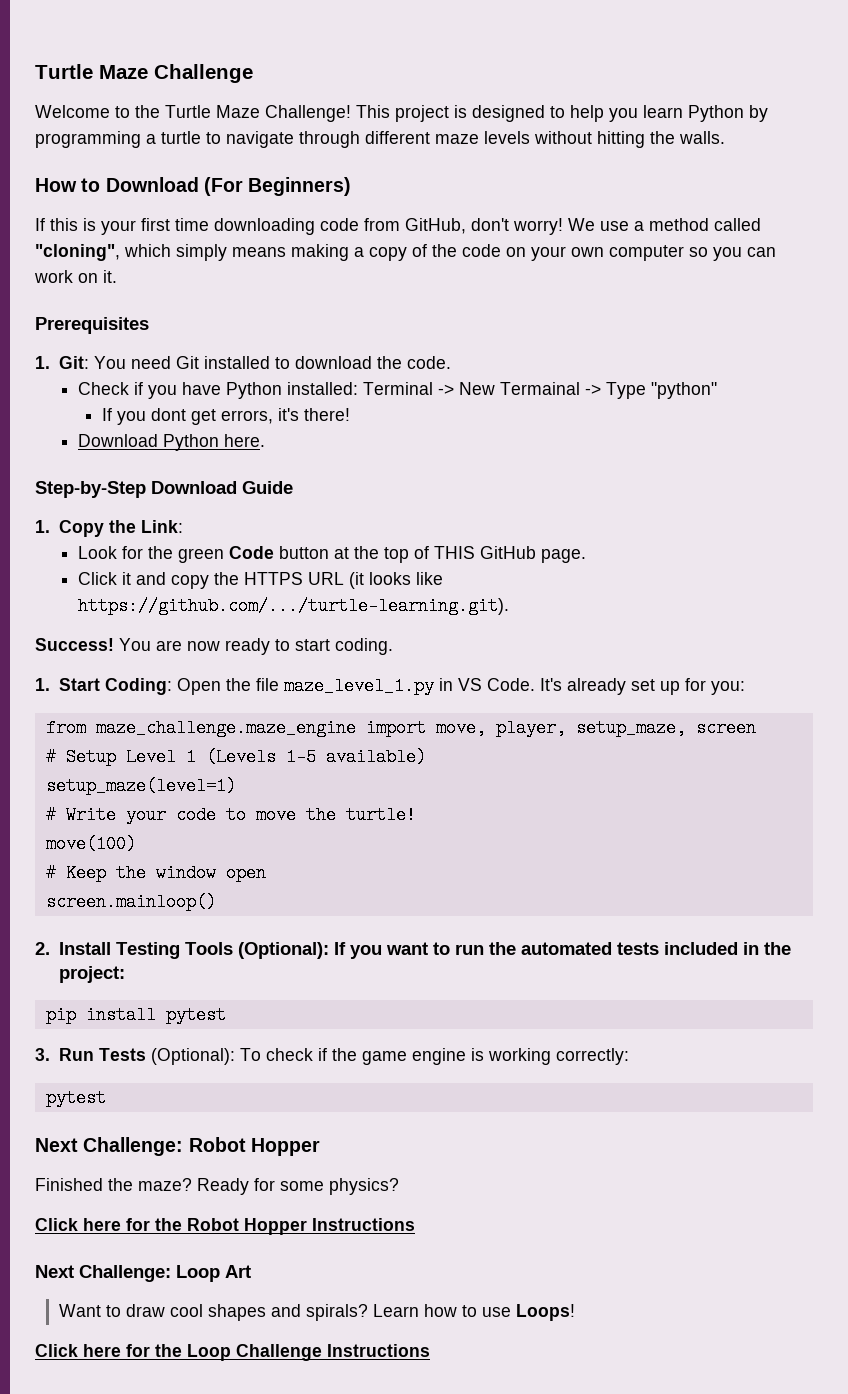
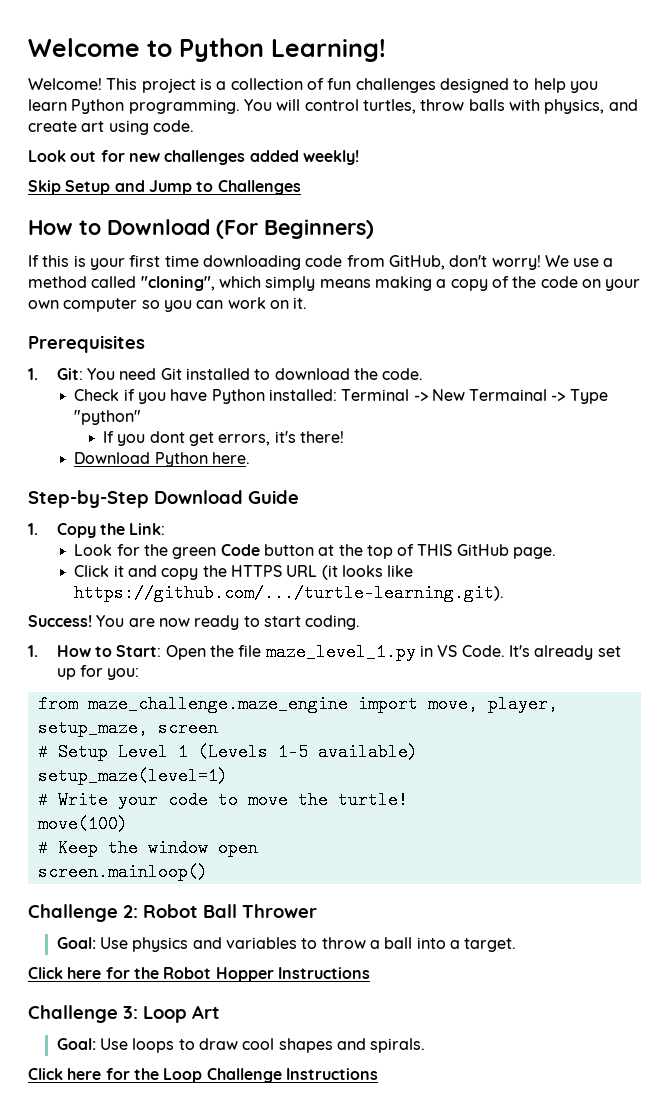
[35,64,253,83] [35,105,467,122] Turtle Maze Challenge // Welcome to the Turtle Maze Challenge! This project is -> [28,38,386,62] [28,78,436,93] Welcome to Python Learning! // Welcome! This project is a collection of fun challenges
[749,105,768,122] [35,131,725,148] by programming a turtle to navigate through different maze levels without hitting the walls. -> [128,99,638,114] [28,120,194,135] [28,150,359,165] [28,180,301,195] programming. You will control turtles, throw balls with physics, and create art using code. // Look out for new challenges added weekly! // Skip Setup and Jump to Challenges
[58,678,172,695] Start Coding: -> [56,645,162,657] How to Start:
[35,942,791,959] [58,966,125,983] [45,1006,226,1024] [35,1048,629,1065] [45,1089,106,1107] [35,1137,320,1156] [35,1178,399,1195] 2. Install Testing Tools (Optional): If you want to run the automated tests included in the project: // pip install pytest // 3. Run Tests (Optional): To check if the game engine is working correctly: // pytest // Next Challenge: Robot Hopper // Finished the maze? Ready for some physics? -> [28,904,317,922] [56,937,517,952] Challenge 2: Robot Ball Thrower // Goal: Use physics and variables to throw a ball into a target.
[35,1265,171,1282] Next Challenge: -> [28,1005,138,1023] Challenge 3:
[58,1304,101,1317] Want -> [56,1038,175,1053] Goal: Use loops
[305,1304,575,1321] spirals? Learn how to use Loops! -> [370,1038,426,1053] spirals.

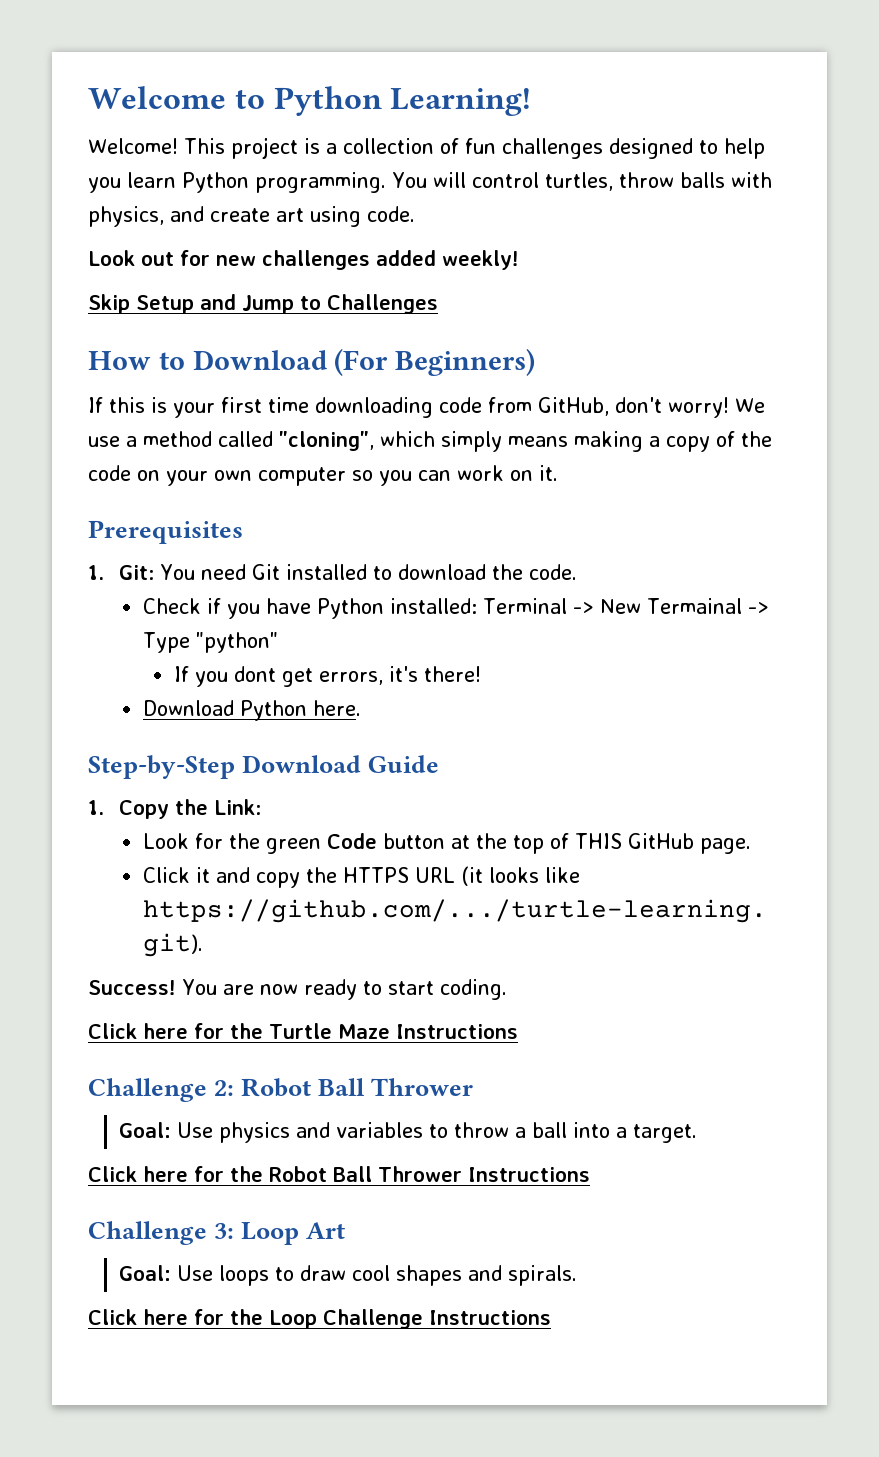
[28,643,621,661] [56,665,140,680] [37,695,558,713] [37,719,218,737] [37,743,418,761] [37,767,228,785] [37,791,408,809] [37,815,128,833] [37,839,258,857] [37,863,208,881] 1. How to Start: Open the file maze_level_1.py in VS Code. It's already set up for you: // from maze_challenge.maze_engine import move, player, setup_maze, screen // # Setup Level 1 (Levels 1-5 available) // setup_maze(level=1) // # Write your code to move the turtle! // move(100) // # Keep the window open // screen.mainloop() -> [88,1023,518,1039] Click here for the Turtle Maze Instructions
[215,967,274,982] Hopper -> [333,1166,462,1182] Ball Thrower

